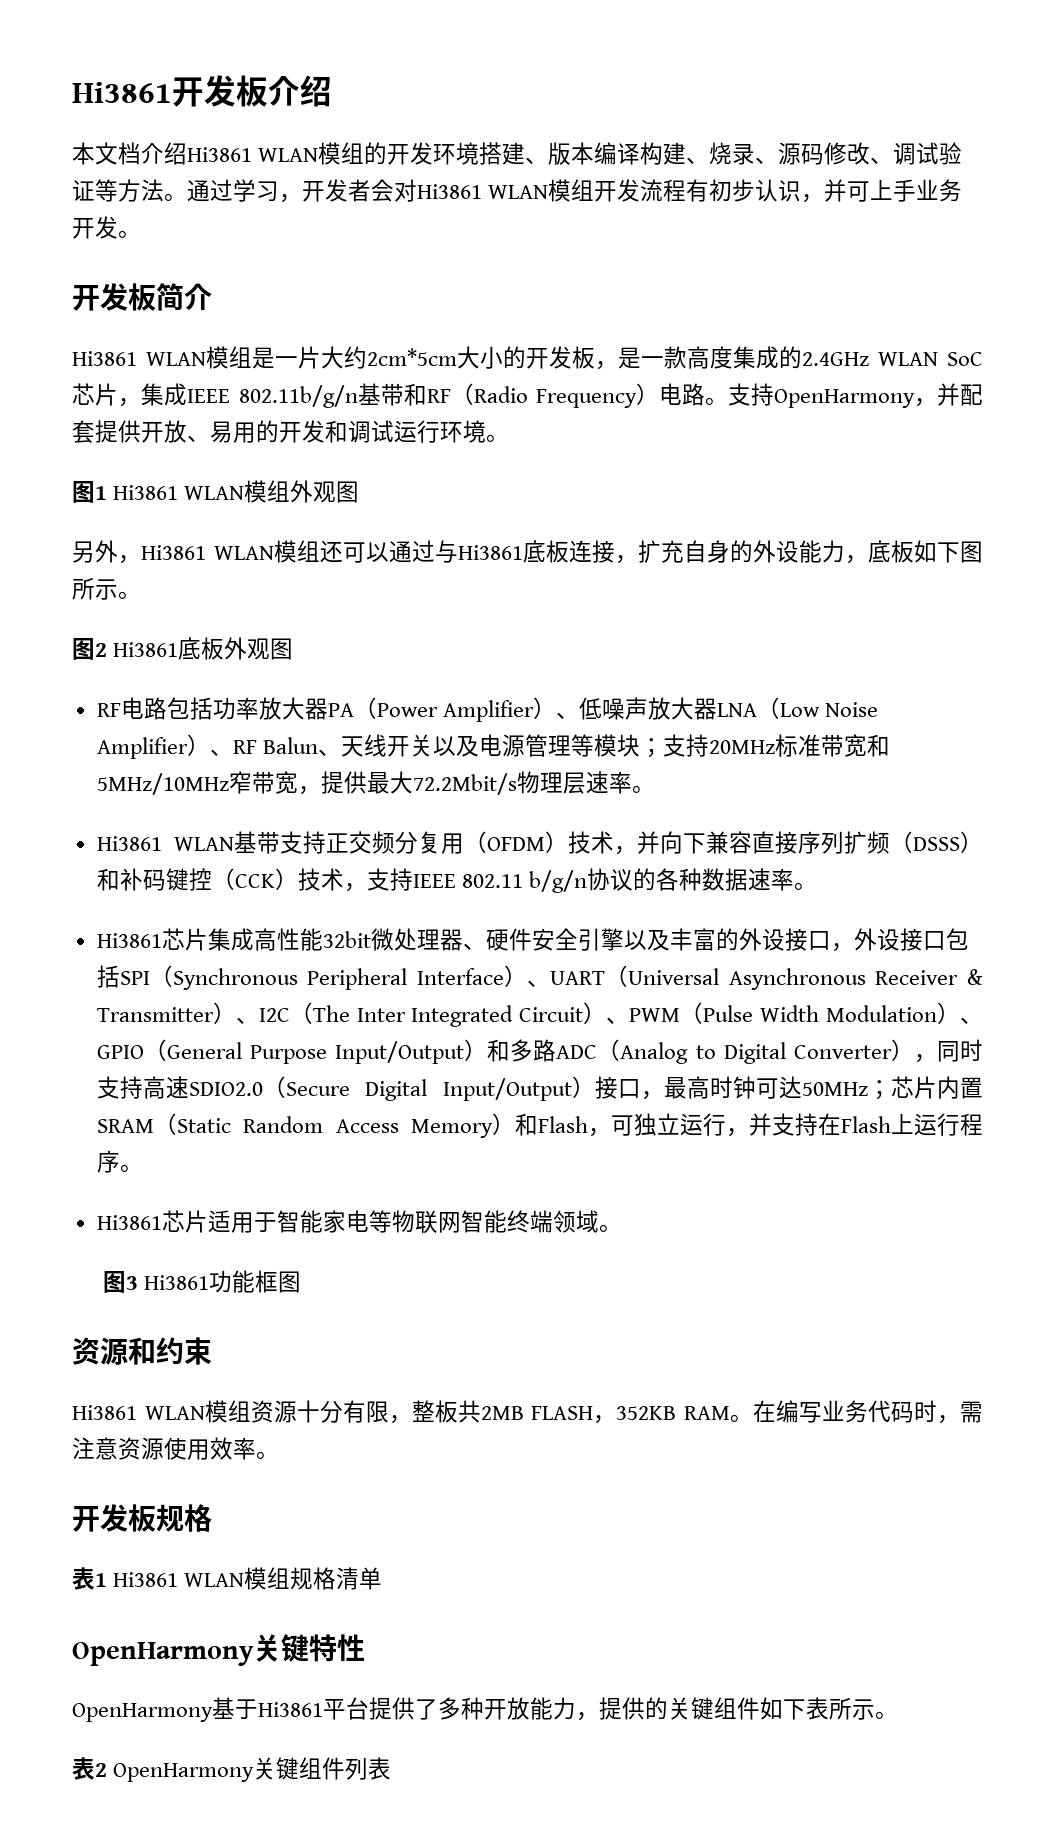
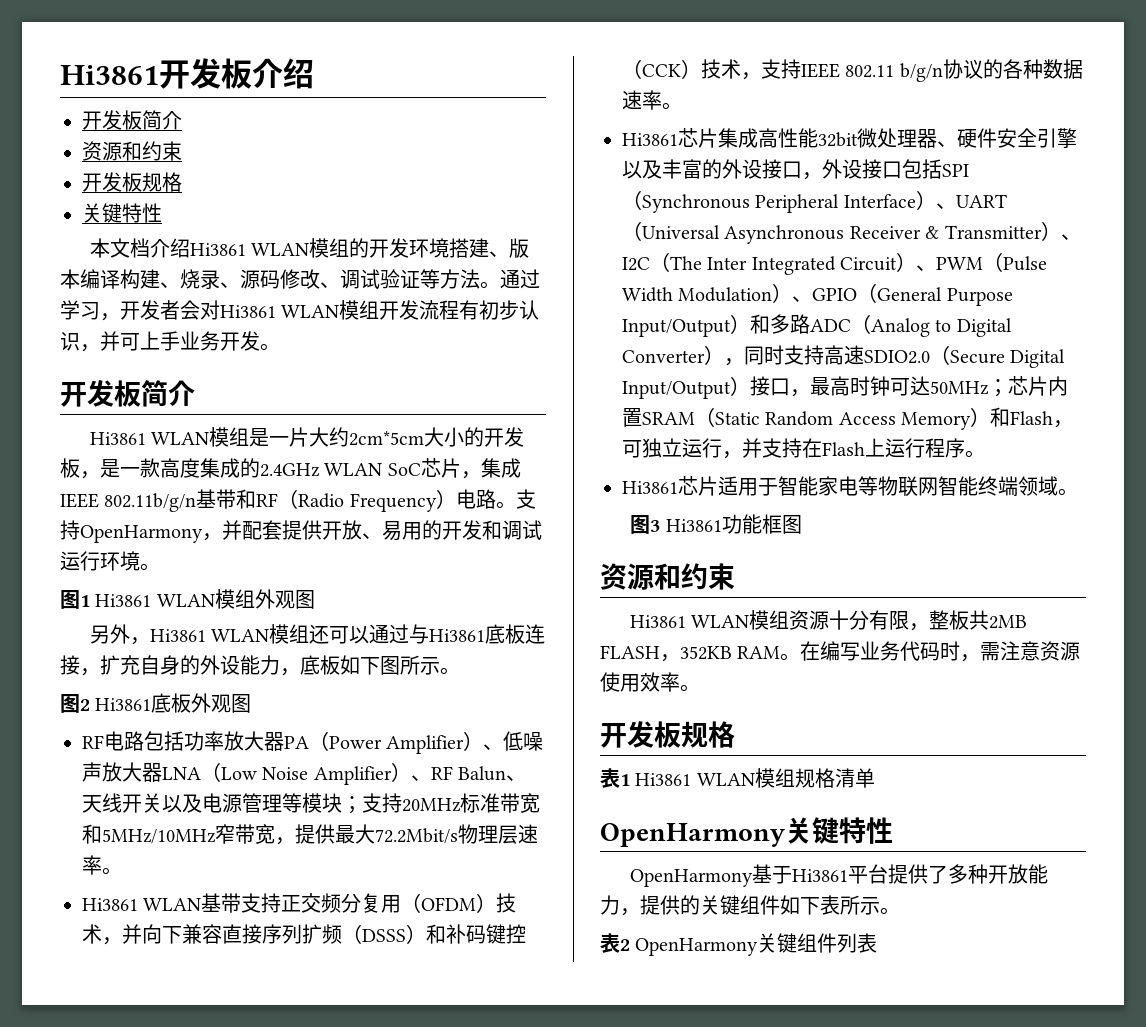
(332, 91) none -> [82,110,182,130] [82,141,182,161] [82,172,182,192] [82,203,162,223] // 开发板简介 // 资源和约束 // 开发板规格 // 关键特性

